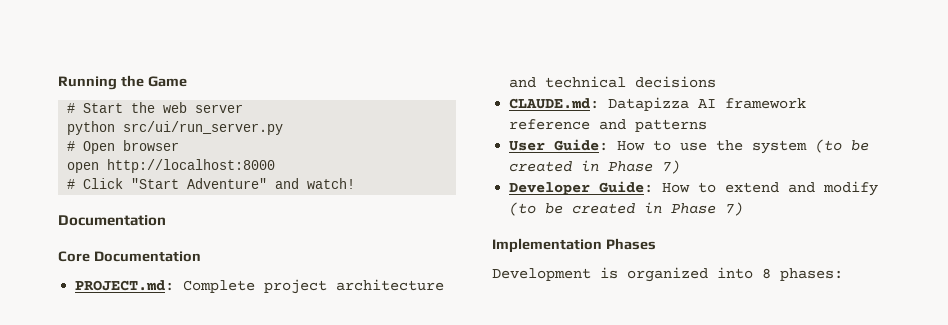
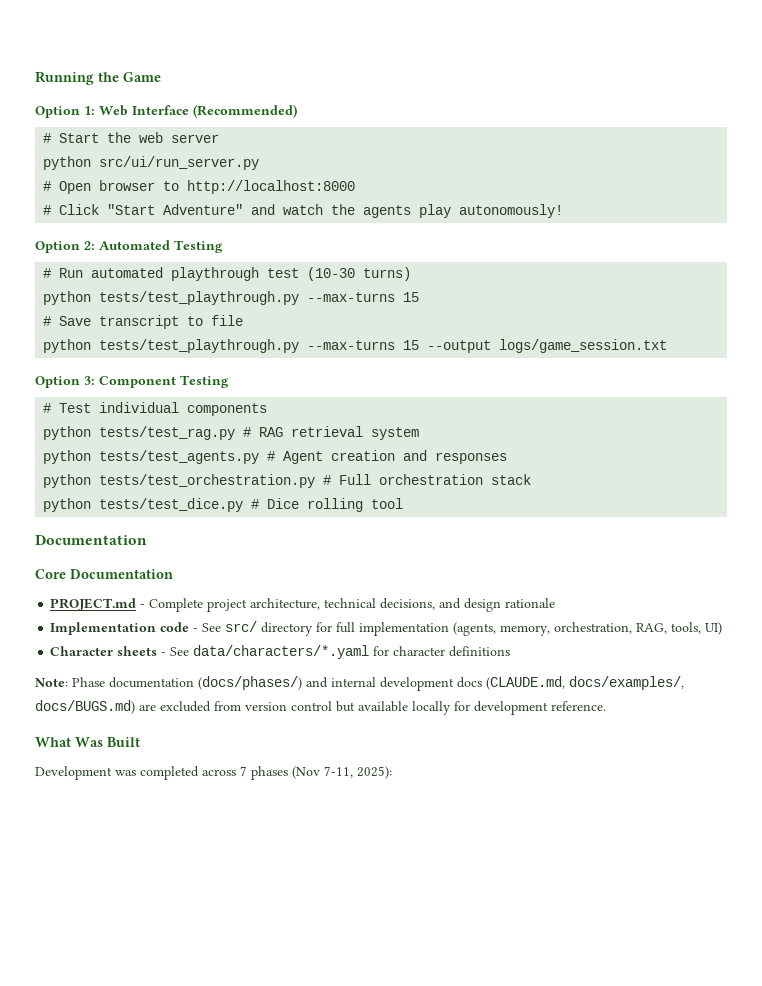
(187, 81) none -> [35,104,297,118] // Option 1: Web Interface (Recommended)
[67,162,100,173] // open -> [163,181,180,191] to
[307,178,356,189] [58,215,166,226] [58,251,201,262] [75,279,445,294] [509,76,717,88] [509,97,807,111] [509,119,708,132] [509,139,870,154] [509,160,681,174] [509,181,879,196] [509,202,744,216] [492,238,656,253] [492,267,843,282] watch! // Documentation // Core Documentation // PROJECT.md: Complete project architecture and technical decisions // CLAUDE.md: Datapizza AI framework reference and patterns // User Guide: How to use the system (to be created in Phase 7) // Developer Guide: How to extend and modify (to be created in Phase 7) // Implementation Phases // Development is organized into 8 phases: -> [283,204,564,218] [35,240,223,253] [43,267,412,281] [43,291,420,305] [43,315,244,329] [43,339,668,353] [35,375,229,388] [43,402,268,416] [43,426,420,440] [43,450,508,464] [43,474,532,488] [43,498,404,512] [35,535,147,545] [35,569,173,579] [50,598,556,612] [50,621,723,636] [50,645,511,659] [35,676,684,691] [35,700,606,715] [35,737,140,747] [35,766,392,780] watch the agents play autonomously! // Option 2: Automated Testing // # Run automated playthrough test (10-30 turns) // python tests/test_playthrough.py --max-turns 15 // # Save transcript to file // python tests/test_playthrough.py --max-turns 15 --output logs/game_session.txt // Option 3: Component Testing // # Test individual components // python tests/test_rag.py # RAG retrieval system // python tests/test_agents.py # Agent creation and responses // python tests/test_orchestration.py # Full orchestration stack // python tests/test_dice.py # Dice rolling tool // Documentation // Core Documentation // PROJECT.md - Complete project architecture, technical decisions, and design rationale // Implementation code - See src/ directory for full implementation (agents, memory, orchestration, RAG, tools, UI) // Character sheets - See data/characters/*.yaml for character definitions // Note: Phase documentation (docs/phases/) and internal development docs (CLAUDE.md, docs/examples/, docs/BUGS.md) are excluded from version control but available locally for development reference. // What Was Built // Development was completed across 7 phases (Nov 7-11, 2025):

